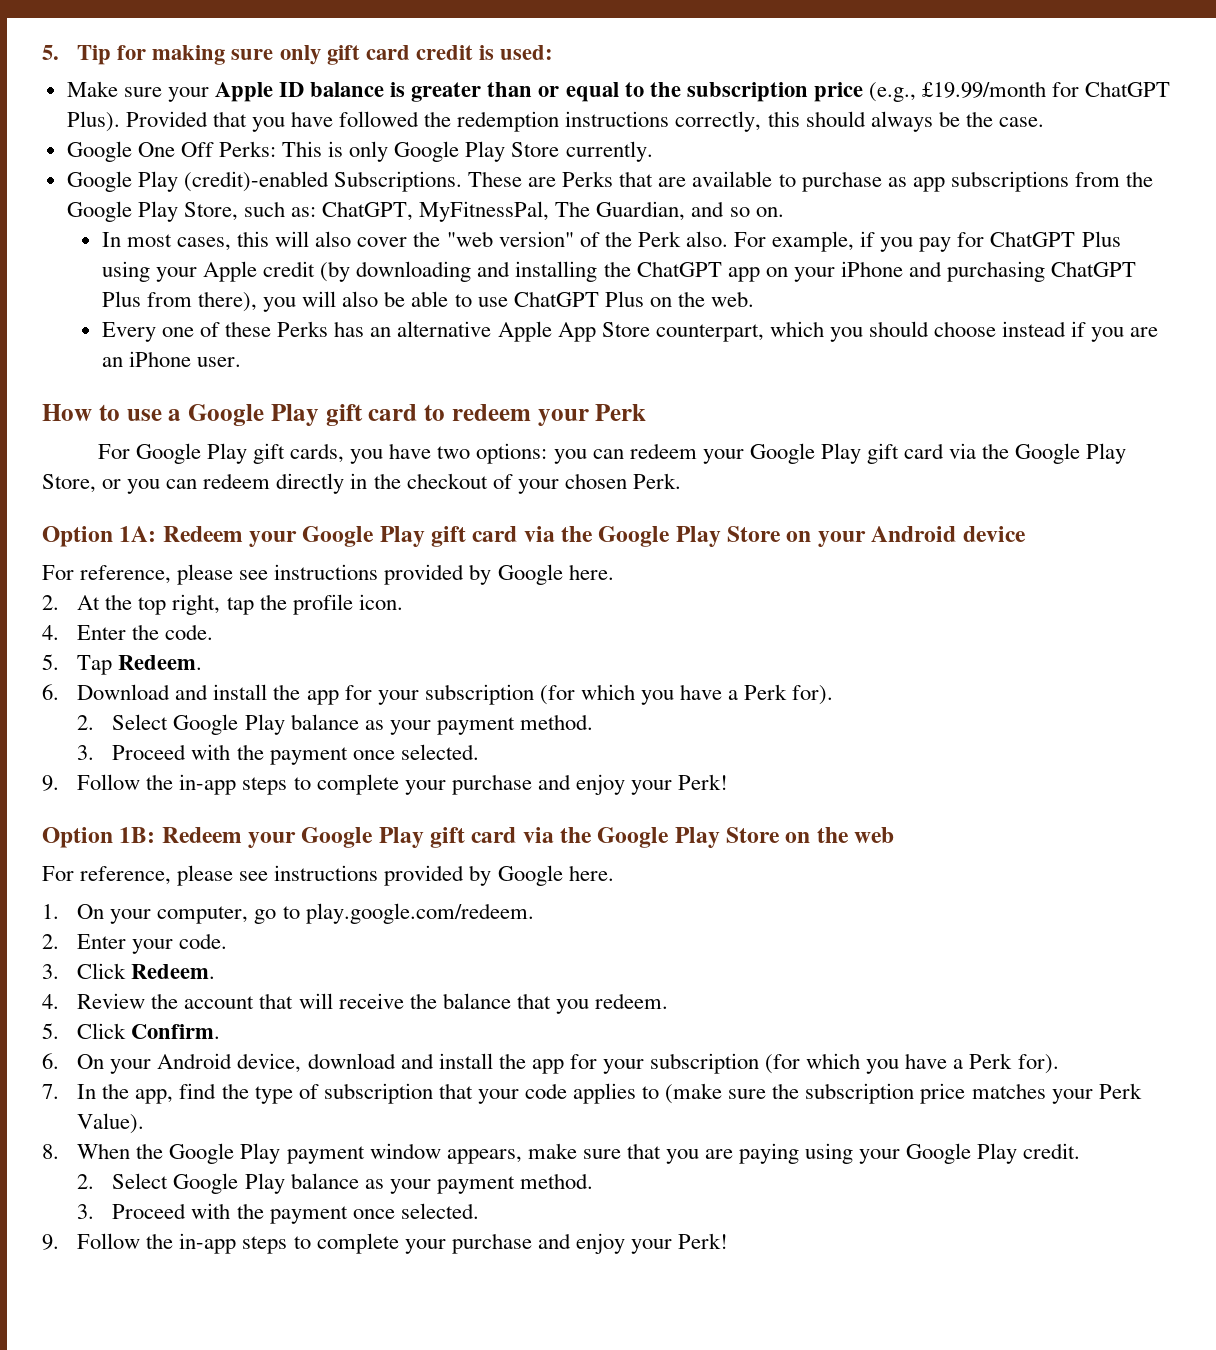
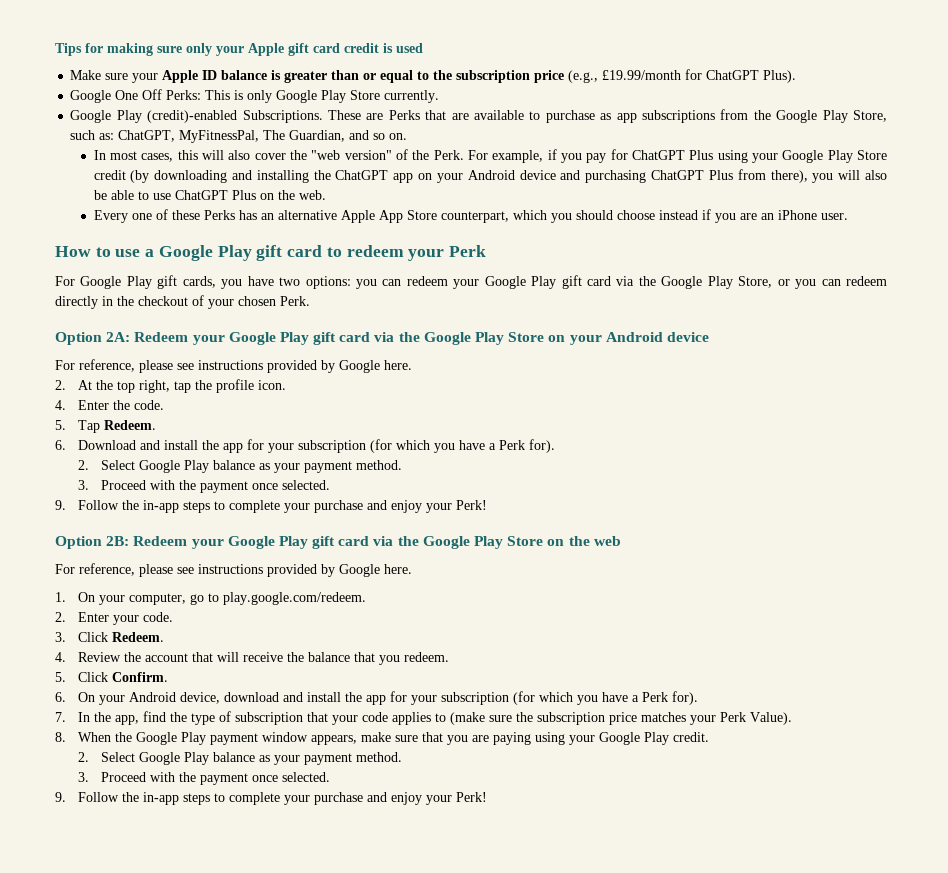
[42,45,112,65] 5. Tip -> [55,43,82,56] Tips
(321, 55) none -> [216,43,284,56] your Apple
[499,45,553,60] used: -> [396,43,423,53] used
[125,111,1044,132] Provided that you have followed the redemption instructions correctly, this should always be the case. -> (797, 76) none
[637,231,728,247] Perk also. -> [433,150,464,160] Perk.
[203,261,258,282] Apple -> [782,150,887,163] Google Play Store
[840,261,903,277] iPhone -> [467,170,556,180] Android device
[119,526,157,542] 1A: -> [106,332,131,342] 2A:
[119,827,156,843] 1B: -> [106,536,130,546] 2B:

